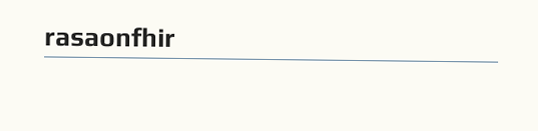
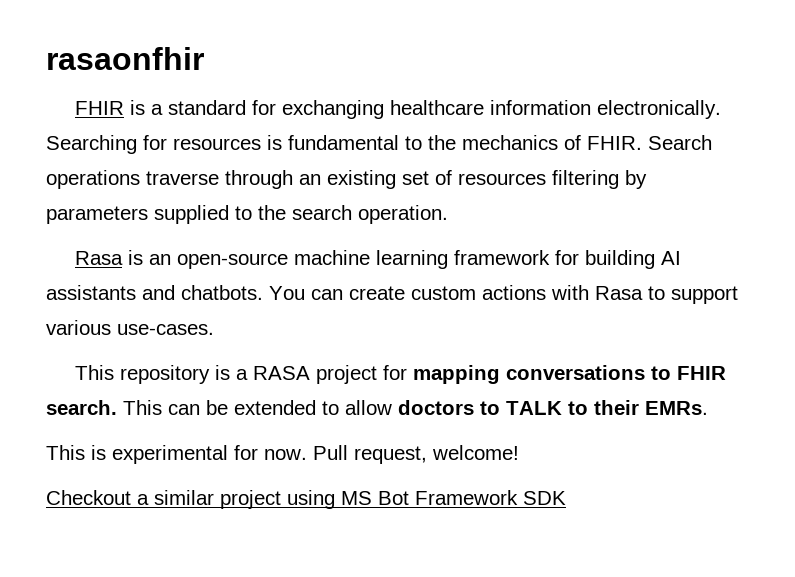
(176, 37) none -> [74,100,721,119] [46,135,712,154] [46,170,647,189] [46,205,448,224] [74,250,681,269] [46,285,738,304] [46,320,214,335] [74,365,726,384] [46,400,708,415] [46,445,519,464] [46,490,566,509] // FHIR is a standard for exchanging healthcare information electronically. Searching for resources is fundamental to the mechanics of FHIR. Search operations traverse through an existing set of resources filtering by parameters supplied to the search operation. // Rasa is an open-source machine learning framework for building AI assistants and chatbots. You can create custom actions with Rasa to support various use-cases. // This repository is a RASA project for mapping conversations to FHIR search. This can be extended to allow doctors to TALK to their EMRs. // This is experimental for now. Pull request, welcome! // Checkout a similar project using MS Bot Framework SDK

